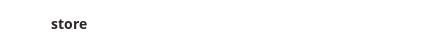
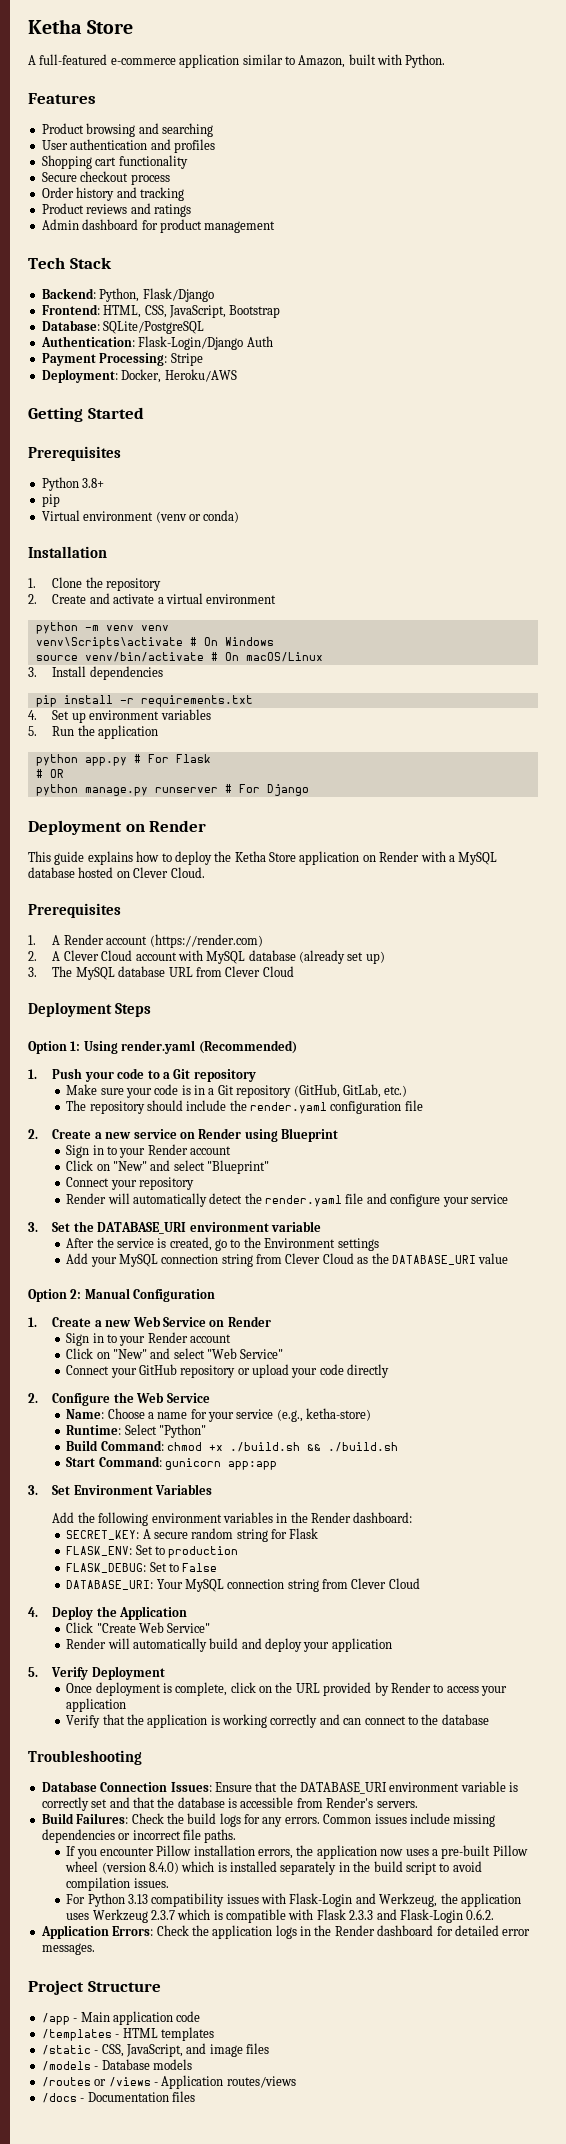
[51,19,87,29] store -> [28,19,134,34] [28,54,446,68] [28,93,96,104] [41,123,213,137] [41,139,215,153] [41,155,188,169] [41,171,170,185] [41,187,184,201] [41,203,191,217] [41,219,276,233] [28,257,112,269] [41,288,214,302] [41,304,281,318] [41,320,205,334] [40,336,273,350] [41,353,203,366] [41,369,237,383] [28,407,144,422] [28,446,121,461] [41,477,105,491] [41,494,60,507] [41,510,240,523] [28,546,107,558] [28,577,162,591] [28,593,277,604] [35,622,169,634] [35,637,274,649] [35,652,323,662] [28,666,163,680] [35,695,253,707] [28,709,211,723] [28,725,159,739] [35,754,211,766] [35,769,64,778] [35,784,309,796] [28,820,207,835] [28,851,498,865] [28,867,205,878] [28,903,121,918] [28,934,263,948] [28,950,385,964] [28,966,294,980] [28,1002,151,1017] [28,1040,297,1054] [28,1068,256,1082] [66,1084,408,1098] [66,1100,423,1114] [28,1128,339,1142] [66,1144,232,1158] [66,1160,270,1174] [66,1177,194,1190] [66,1193,508,1207] [28,1221,321,1234] [66,1237,379,1251] [66,1253,509,1267] [28,1288,216,1302] [28,1316,271,1327] [66,1332,232,1346] [66,1348,284,1359] [66,1364,390,1378] [28,1392,210,1406] [66,1408,372,1422] [66,1424,206,1438] [66,1440,398,1452] [66,1456,277,1470] [28,1484,213,1495] [52,1512,413,1526] [66,1528,319,1542] [66,1545,239,1558] [66,1562,218,1573] [66,1578,420,1592] [28,1606,188,1620] [66,1622,211,1633] [66,1638,392,1652] [28,1666,165,1680] [66,1682,508,1696] [66,1698,127,1712] [66,1714,489,1728] [28,1750,142,1765] [41,1781,519,1794] [41,1797,418,1811] [41,1813,496,1827] [41,1829,237,1843] [66,1845,528,1859] [65,1861,482,1875] [66,1877,169,1891] [66,1893,521,1907] [66,1909,495,1923] [40,1925,531,1939] [41,1943,95,1955] [28,1980,161,1995] [41,2011,201,2025] [41,2027,214,2041] [41,2043,269,2057] [41,2059,192,2071] [41,2075,296,2089] [41,2091,195,2103] Ketha Store // A full-featured e-commerce application similar to Amazon, built with Python. // Features // Product browsing and searching // User authentication and profiles // Shopping cart functionality // Secure checkout process // Order history and tracking // Product reviews and ratings // Admin dashboard for product management // Tech Stack // Backend: Python, Flask/Django // Frontend: HTML, CSS, JavaScript, Bootstrap // Database: SQLite/PostgreSQL // Authentication: Flask-Login/Django Auth // Payment Processing: Stripe // Deployment: Docker, Heroku/AWS // Getting Started // Prerequisites // Python 3.8+ // pip // Virtual environment (venv or conda) // Installation // 1. Clone the repository // 2. Create and activate a virtual environment // python -m venv venv // venv\Scripts\activate # On Windows // source venv/bin/activate # On macOS/Linux // 3. Install dependencies // pip install -r requirements.txt // 4. Set up environment variables // 5. Run the application // python app.py # For Flask // # OR // python manage.py runserver # For Django // Deployment on Render // This guide explains how to deploy the Ketha Store application on Render with a MySQL database hosted on Clever Cloud. // Prerequisites // 1. A Render account (https://render.com) // 2. A Clever Cloud account with MySQL database (already set up) // 3. The MySQL database URL from Clever Cloud // Deployment Steps // Option 1: Using render.yaml (Recommended) // 1. Push your code to a Git repository // Make sure your code is in a Git repository (GitHub, GitLab, etc.) // The repository should include the render.yaml configuration file // 2. Create a new service on Render using Blueprint // Sign in to your Render account // Click on "New" and select "Blueprint" // Connect your repository // Render will automatically detect the render.yaml file and configure your service // 3. Set the DATABASE_URI environment variable // After the service is created, go to the Environment settings // Add your MySQL connection string from Clever Cloud as the DATABASE_URI value // Option 2: Manual Configuration // 1. Create a new Web Service on Render // Sign in to your Render account // Click on "New" and select "Web Service" // Connect your GitHub repository or upload your code directly // 2. Configure the Web Service // Name: Choose a name for your service (e.g., ketha-store) // Runtime: Select "Python" // Build Command: chmod +x ./build.sh && ./build.sh // Start Command: gunicorn app:app // 3. Set Environment Variables // Add the following environment variables in the Render dashboard: // SECRET_KEY: A secure random string for Flask // FLASK_ENV: Set to production // FLASK_DEBUG: Set to False // DATABASE_URI: Your MySQL connection string from Clever Cloud // 4. Deploy the Application // Click "Create Web Service" // Render will automatically build and deploy your application // 5. Verify Deployment // Once deployment is complete, click on the URL provided by Render to access your application // Verify that the application is working correctly and can connect to the database // Troubleshooting // Database Connection Issues: Ensure that the DATABASE_URI environment variable is correctly set and that the database is accessible from Render's servers. // Build Failures: Check the build logs for any errors. Common issues include missing dependencies or incorrect file paths. // If you encounter Pillow installation errors, the application now uses a pre-built Pillow wheel (version 8.4.0) which is installed separately in the build script to avoid compilation issues. // For Python 3.13 compatibility issues with Flask-Login and Werkzeug, the application uses Werkzeug 2.3.7 which is compatible with Flask 2.3.3 and Flask-Login 0.6.2. // Application Errors: Check the application logs in the Render dashboard for detailed error messages. // Project Structure // /app - Main application code // /templates - HTML templates // /static - CSS, JavaScript, and image files // /models - Database models // /routes or /views - Application routes/views // /docs - Documentation files

